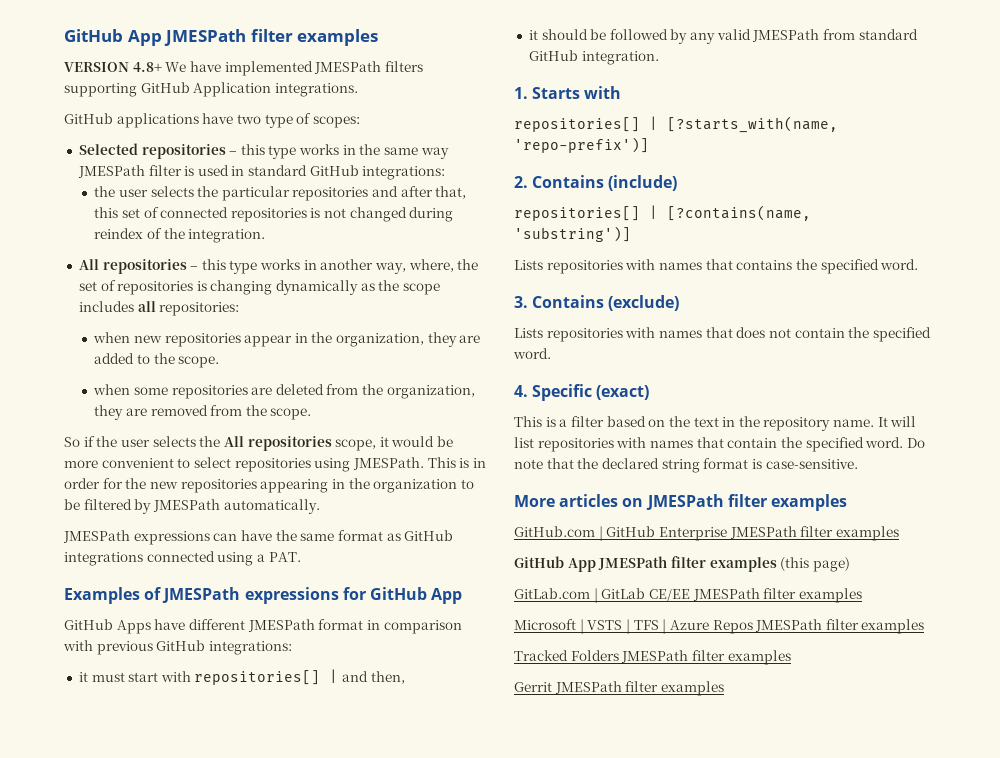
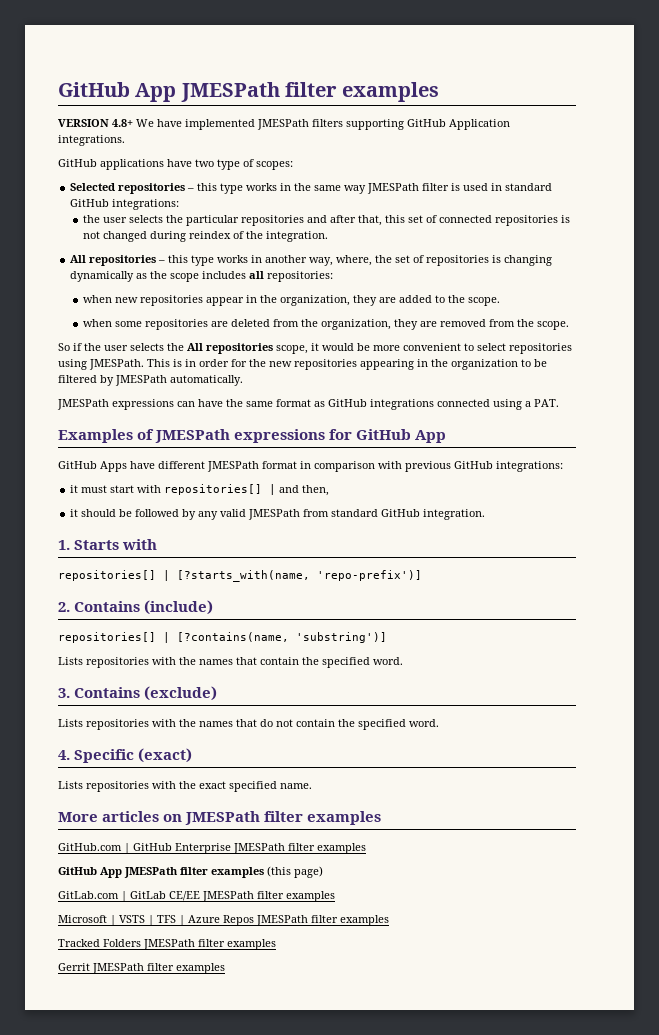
[658,259,793,270] names that contains -> [179,657,299,665] the names that contain
[658,327,766,338] names that does -> [179,719,273,727] the names that do
[514,416,917,431] [514,437,925,452] [514,458,858,473] This is a filter based on the text in the repository name. It will list repositories with names that contain the specified word. Do note that the declared string format is case-sensitive. -> [58,781,312,792] Lists repositories with the exact specified name.

